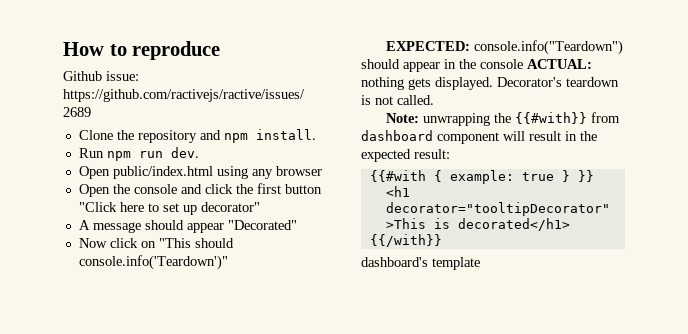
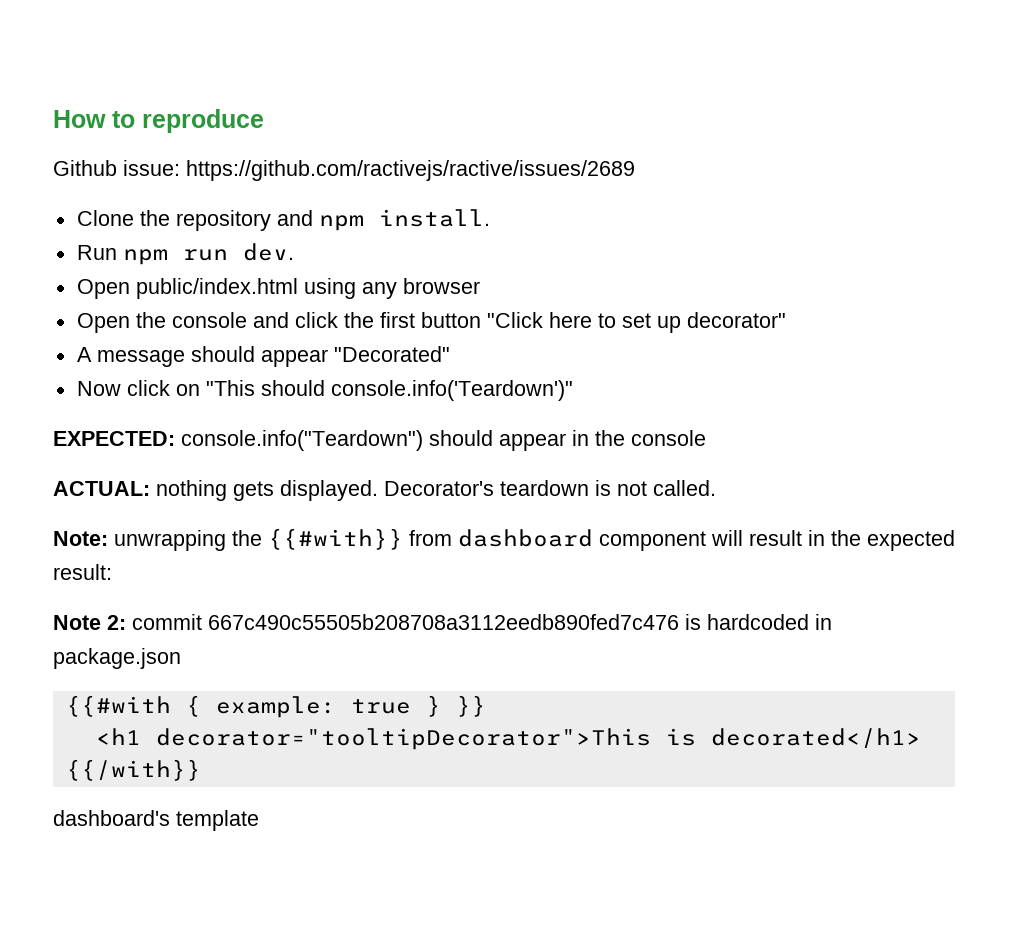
(523, 64) none -> (706, 438) //
(450, 154) none -> [53,614,832,630] [53,648,181,669] // Note 2: commit 667c490c55505b208708a3112eedb890fed7c476 is hardcoded in package.json

